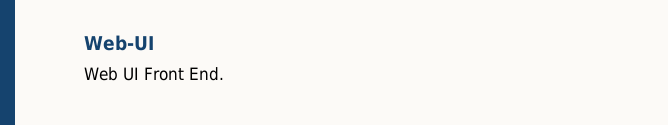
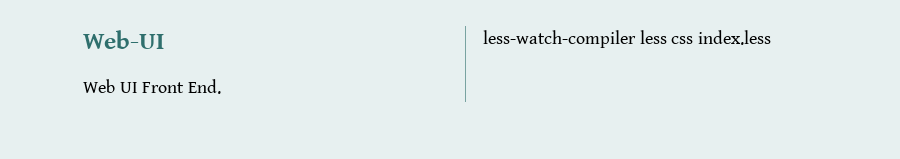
(224, 74) none -> [483,30,772,48] // less-watch-compiler less css index.less

